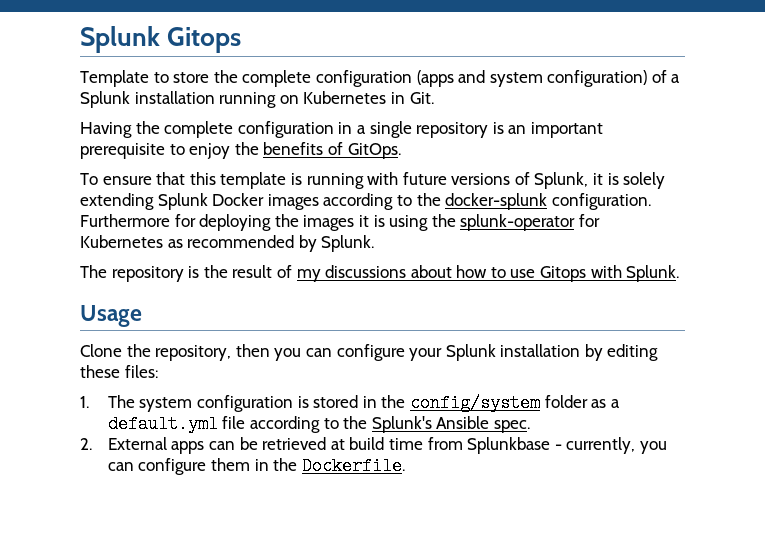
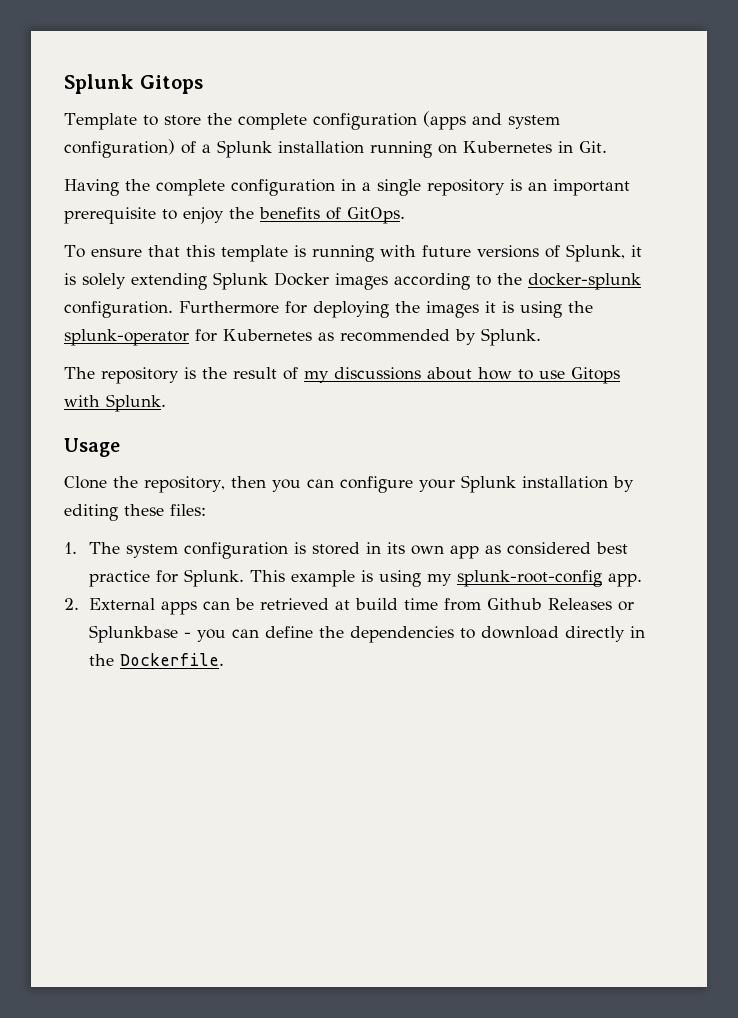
[381,394,620,412] [107,415,530,433] the config/system folder as a default.yml file according to the Splunk's Ansible spec. -> [387,542,629,559] [89,569,643,587] its own app as considered best practice for Splunk. This example is using my splunk-root-config app.
(463, 443) none -> [487,598,635,611] Github Releases or
[566,437,667,454] [107,458,250,475] currently, you can configure them -> [197,626,626,643] you can define the dependencies to download directly

